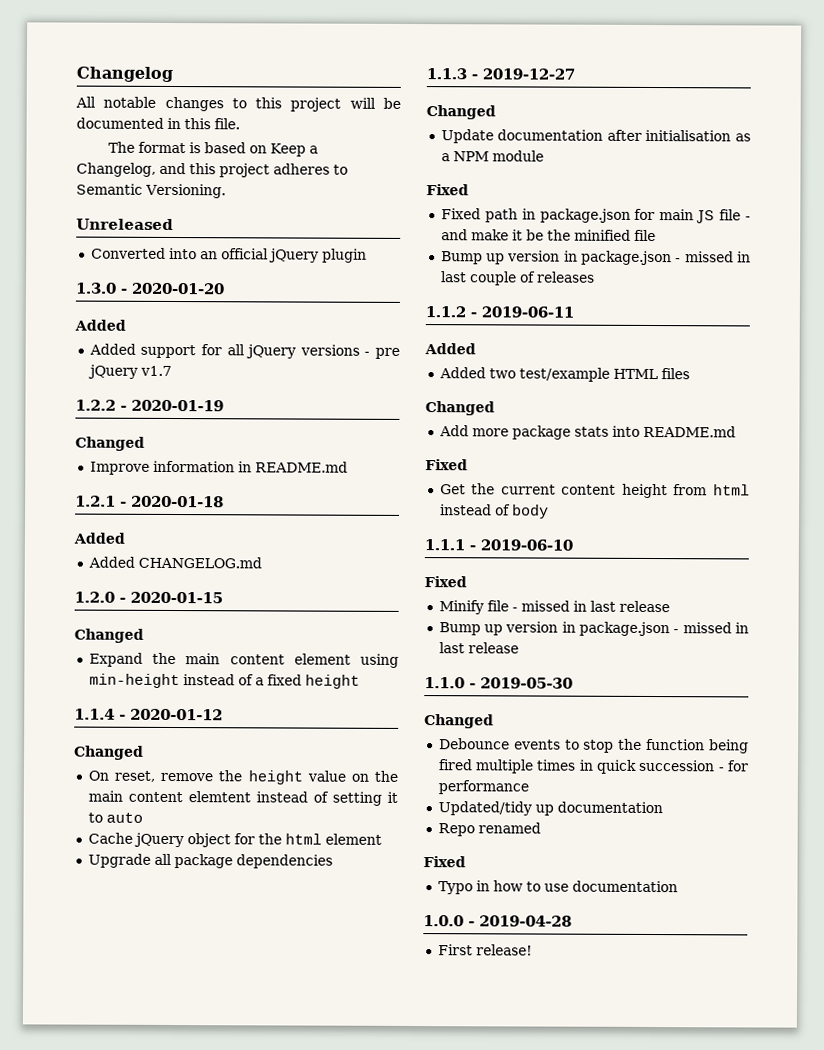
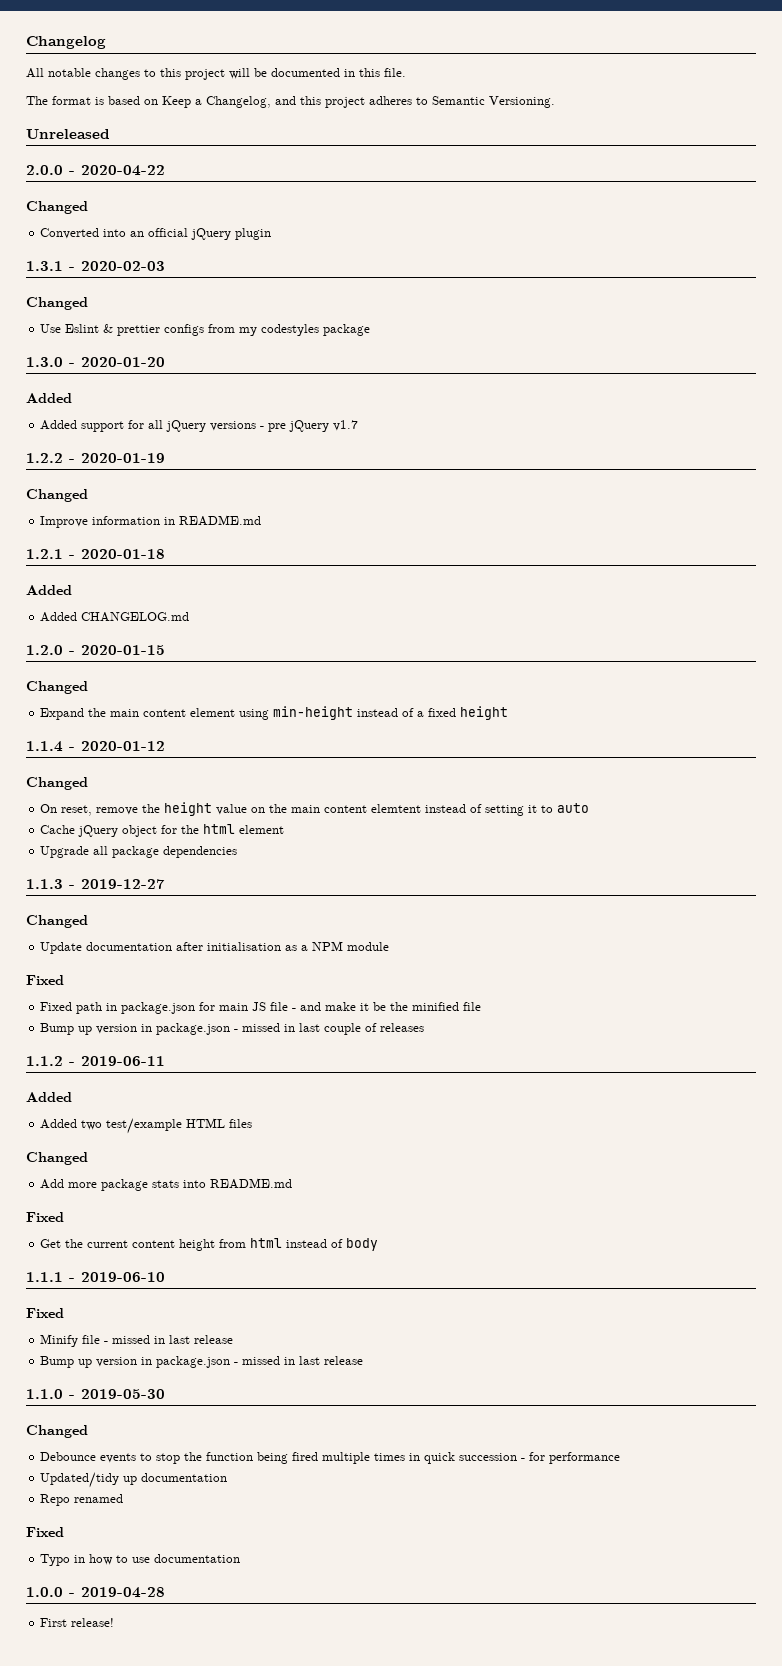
(174, 224) none -> [26,165,165,176] [26,201,88,214] // 2.0.0 - 2020-04-22 // Changed
(367, 255) none -> [26,261,165,271] [26,297,88,310] [40,324,371,336] // 1.3.1 - 2020-02-03 // Changed // Use Eslint & prettier configs from my codestyles package

